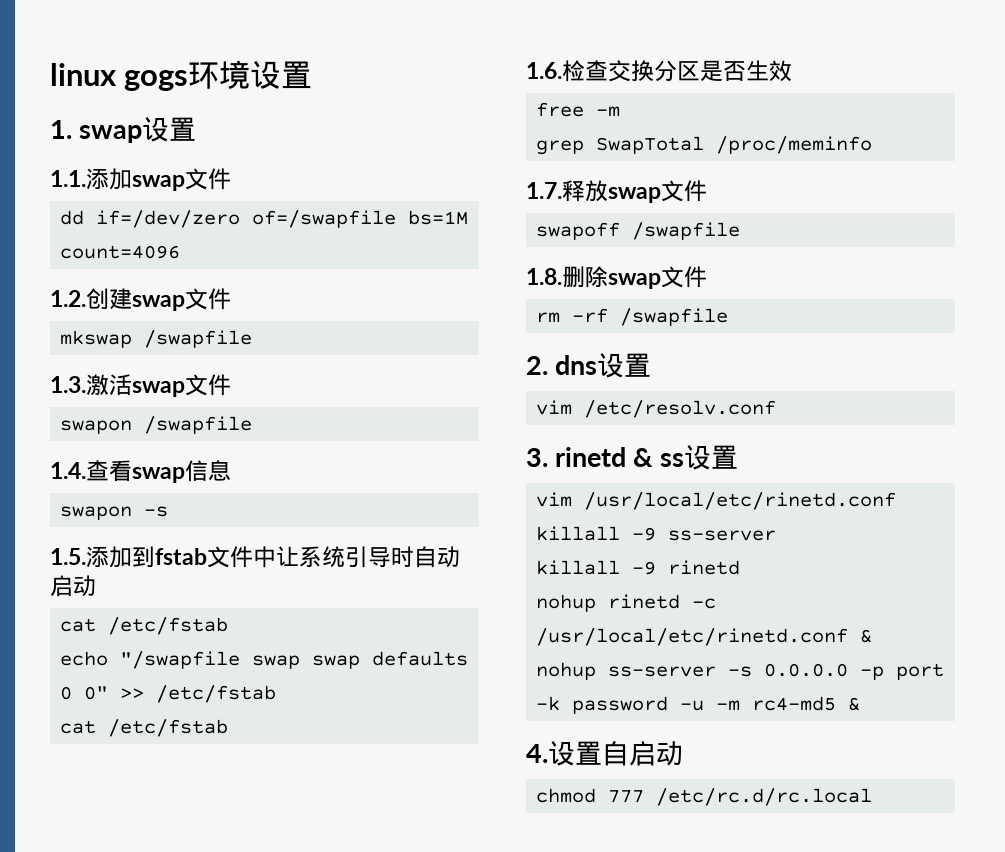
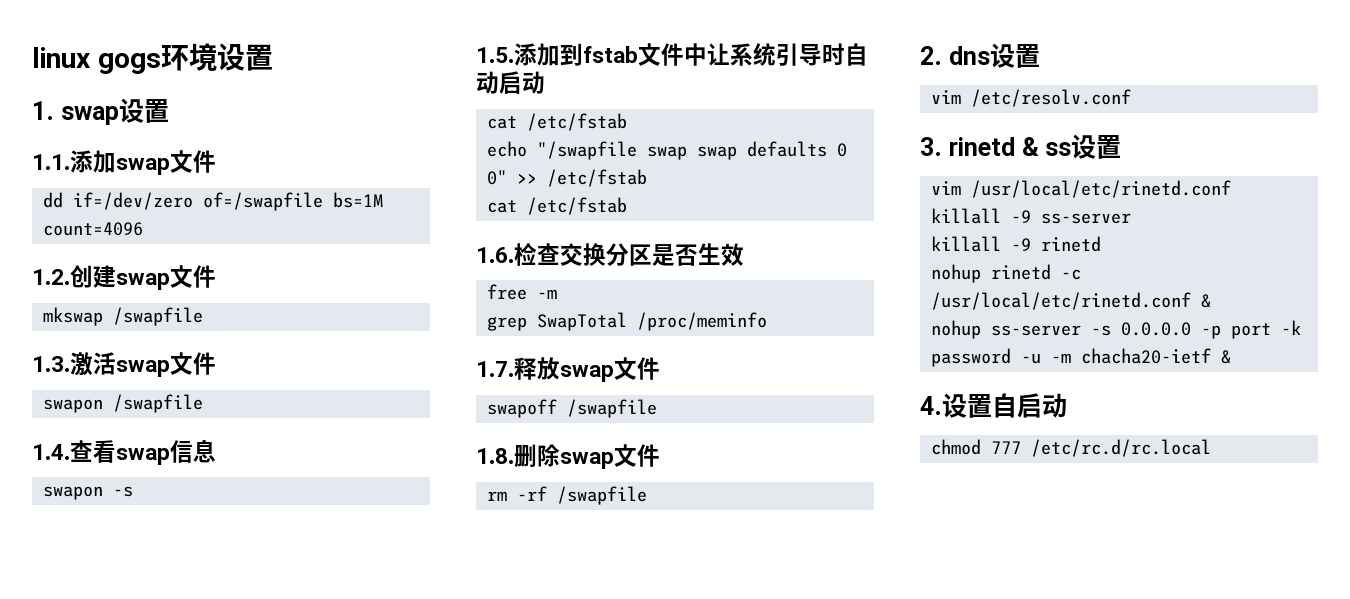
[752,696,837,711] rc4-md5 -> [1080,348,1211,364] chacha20-ietf

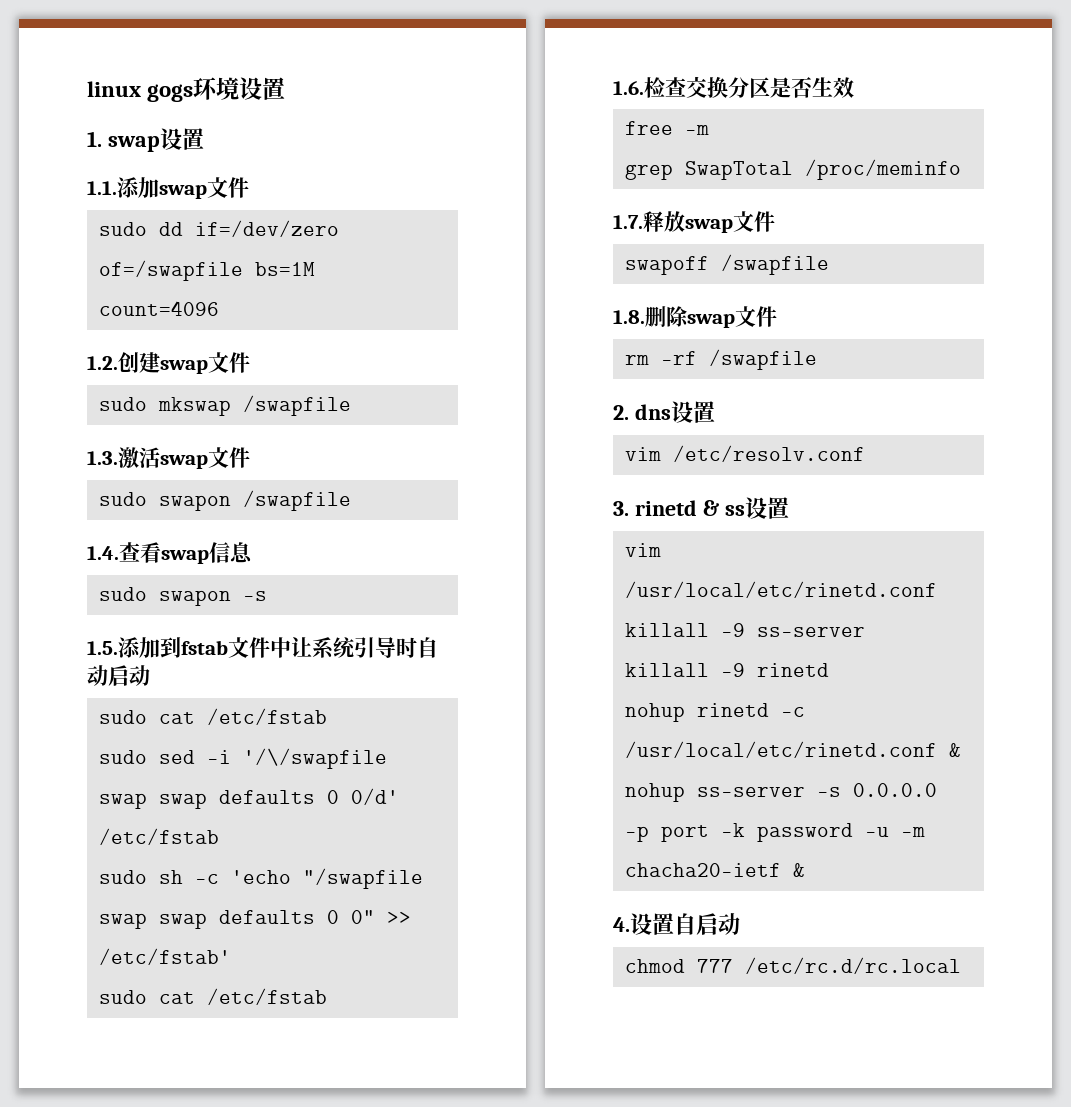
(216, 161) none -> [99,222,147,236] sudo
(216, 276) none -> [99,397,147,411] sudo
(216, 363) none -> [99,492,147,506] sudo
(216, 451) none -> [99,587,147,601] sudo
[486,113,627,131] [486,141,527,157] cat /etc/fstab // echo -> [99,708,327,725] [99,748,387,769] [99,788,399,809] [99,828,219,845] [99,870,291,884] sudo cat /etc/fstab // sudo sed -i '/\/swapfile swap swap defaults 0 0/d' /etc/fstab // sudo sh -c 'echo
[546,169,647,187] /etc/fstab // -> [99,948,231,965] [99,990,147,1004] /etc/fstab' // sudo

